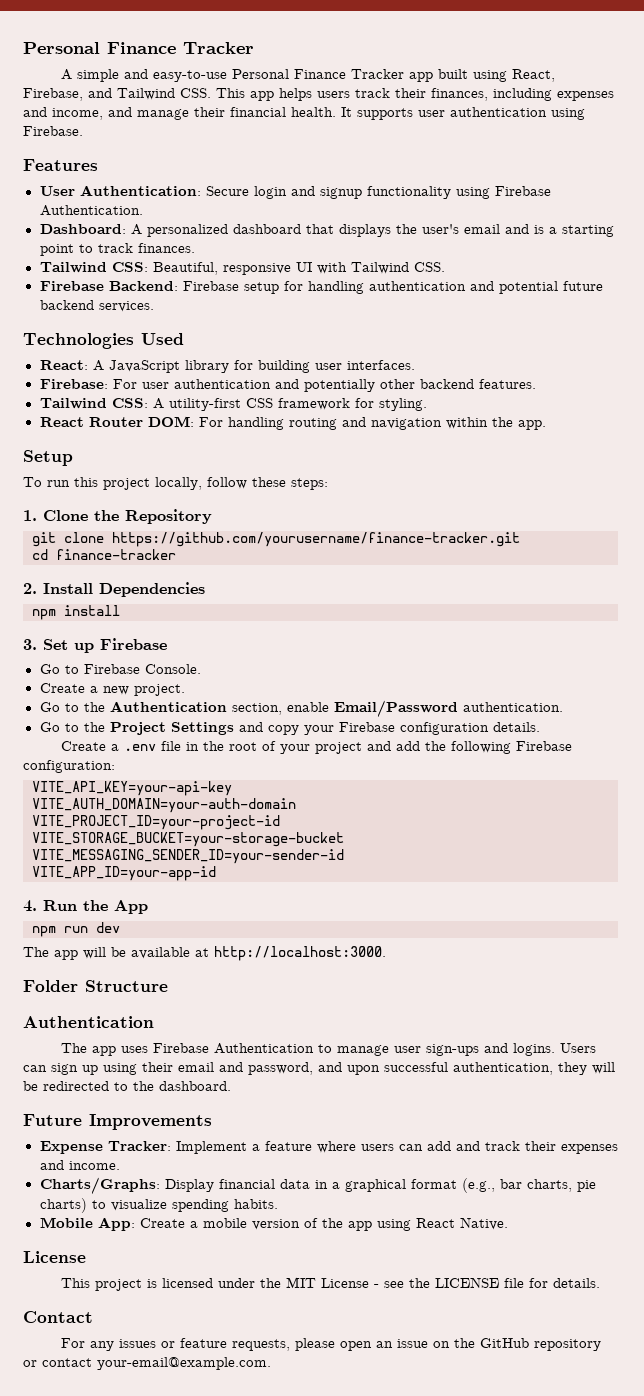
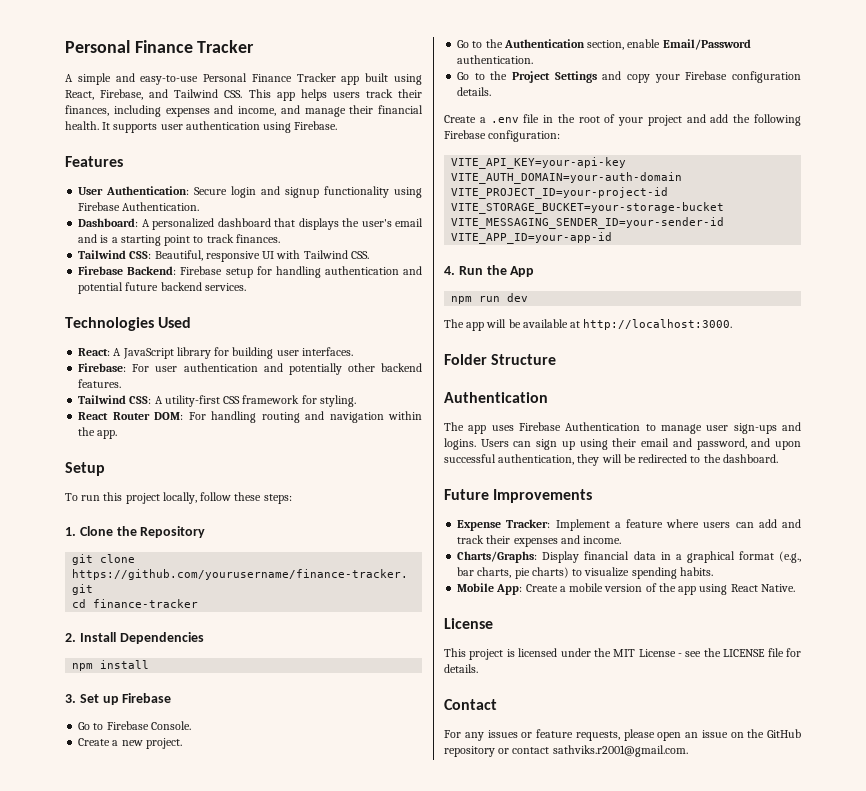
[97,1357,271,1370] your-email@example.com. -> [552,745,688,757] sathviks.r2001@gmail.com.

